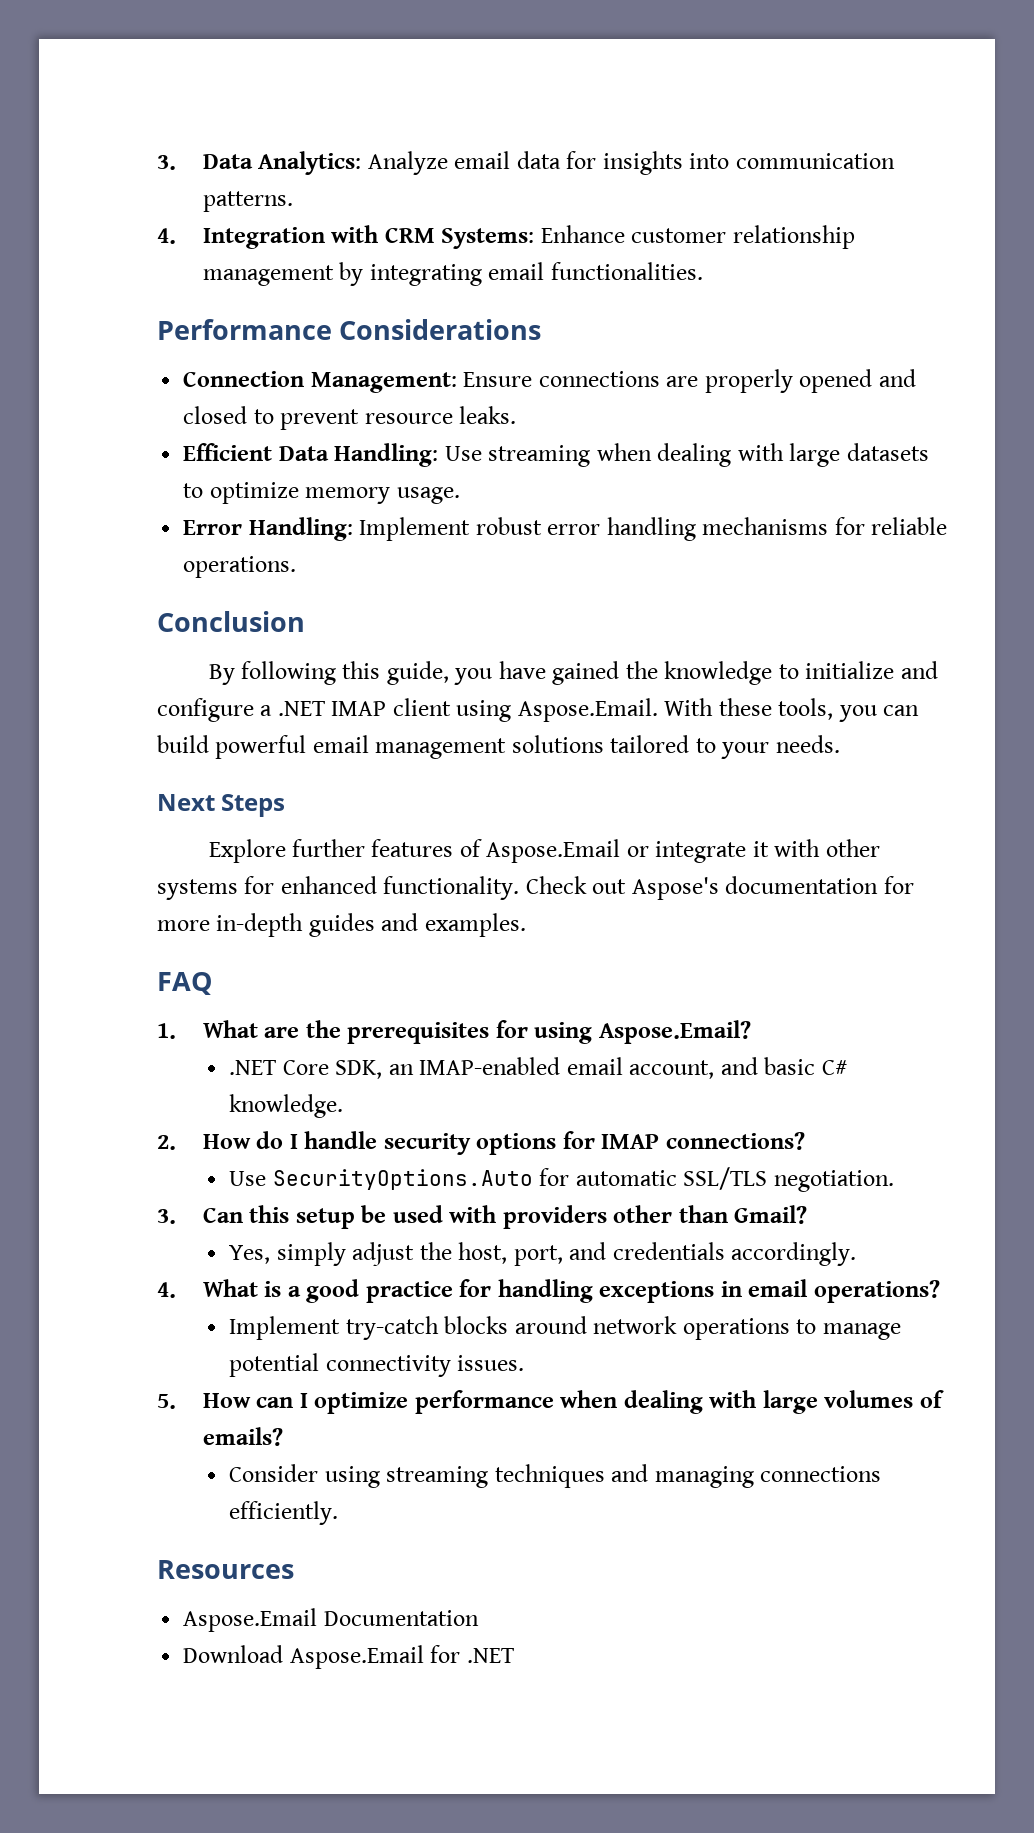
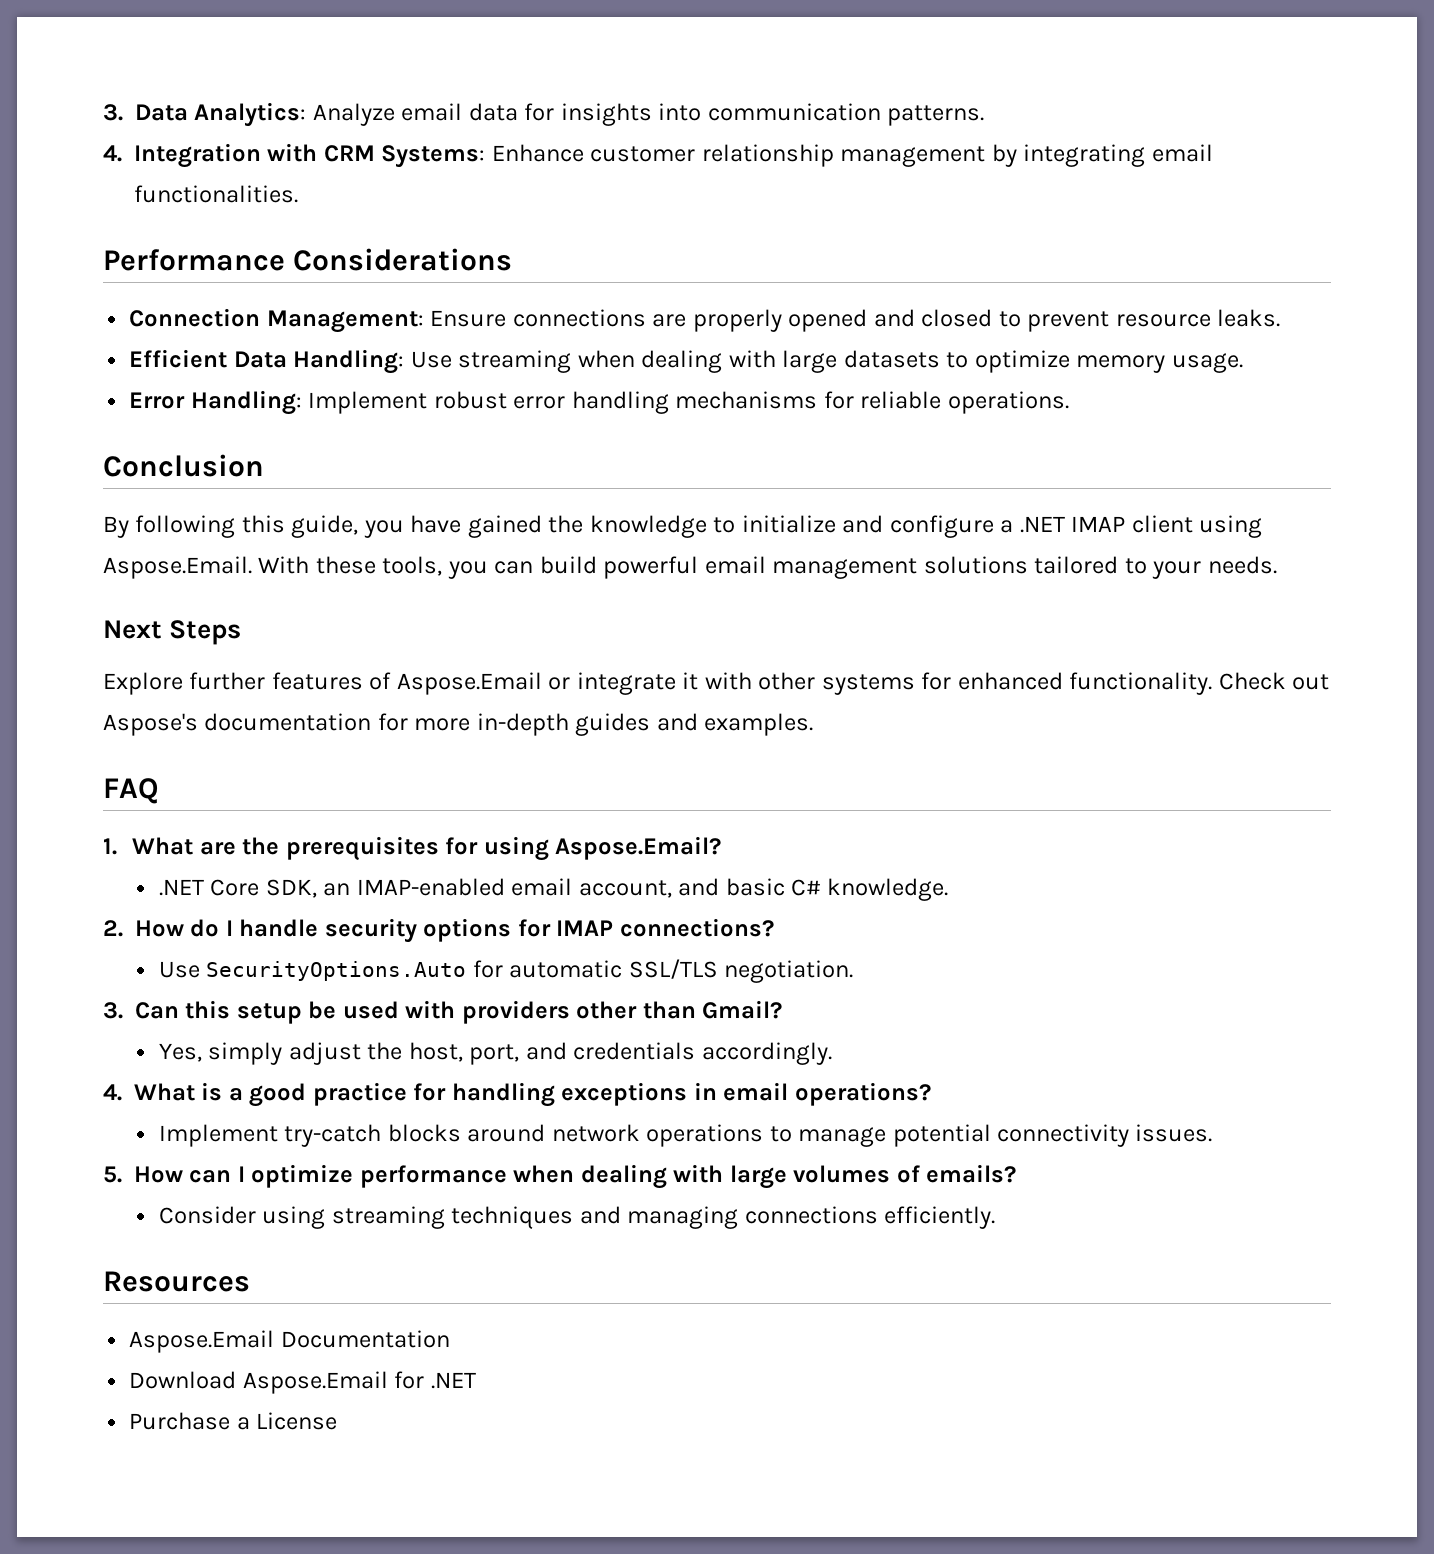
(514, 1655) none -> [129,1412,338,1430] // Purchase a License

